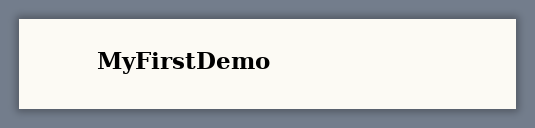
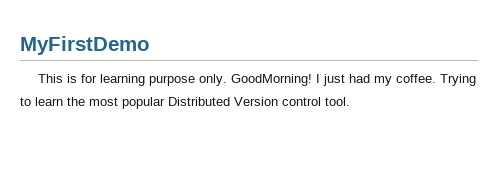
(270, 63) none -> [37,74,476,86] [20,97,350,109] // This is for learning purpose only. GoodMorning! I just had my coffee. Trying to learn the most popular Distributed Version control tool.

